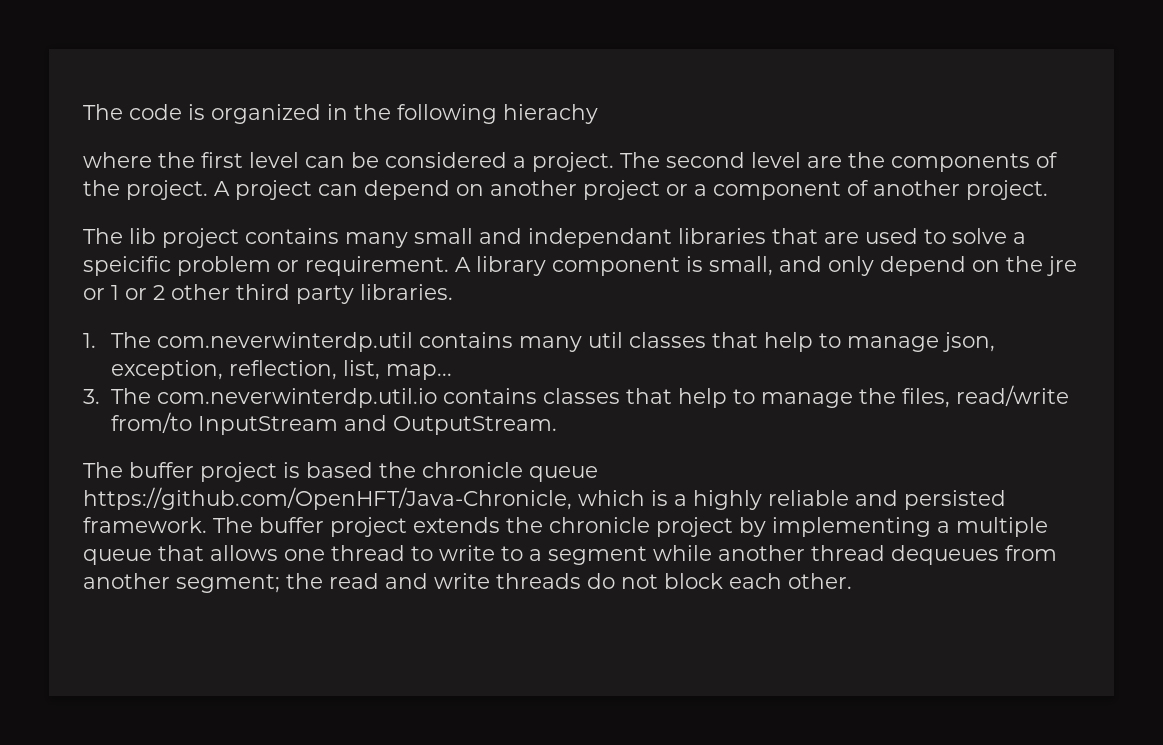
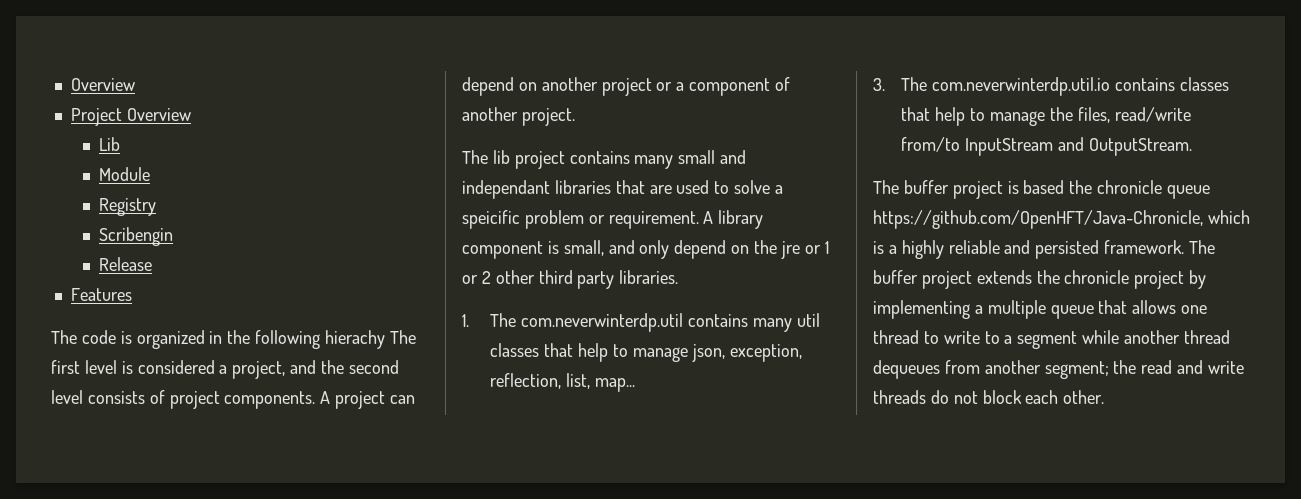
(83, 112) none -> [70,78,135,91] [70,108,191,126] [99,137,121,151] [99,167,151,181] [99,198,157,216] [99,227,174,246] [99,257,153,271] [70,288,132,301] Overview // Project Overview // Lib // Module // Registry // Scribengin // Release // Features //
[83,152,1058,172] [83,180,208,200] // where the first level can be considered a project. The second level are the components of the project. -> [389,330,416,344] [51,360,399,379] [51,390,316,409] The first level is considered a project, and the second level consists of project components.

